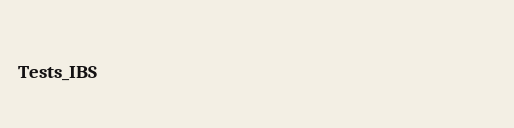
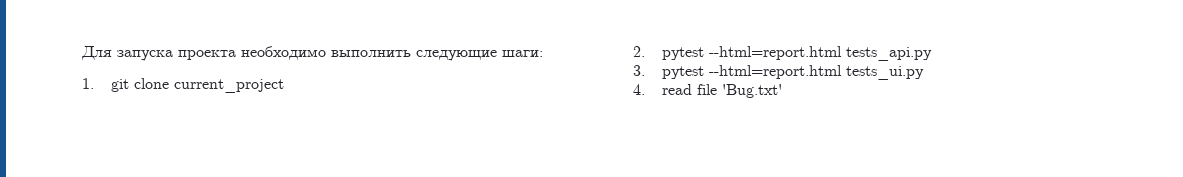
[18,66,97,81] Tests_IBS -> [81,46,543,61] [82,78,284,93] [633,46,932,61] [633,65,924,80] [633,84,782,98] Для запуска проекта необходимо выполнить следующие шаги: // 1. git clone current_project // 2. pytest --html=report.html tests_api.py // 3. pytest --html=report.html tests_ui.py // 4. read file 'Bug.txt'

